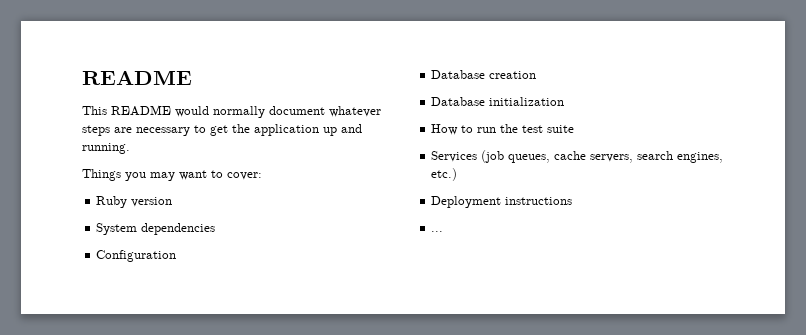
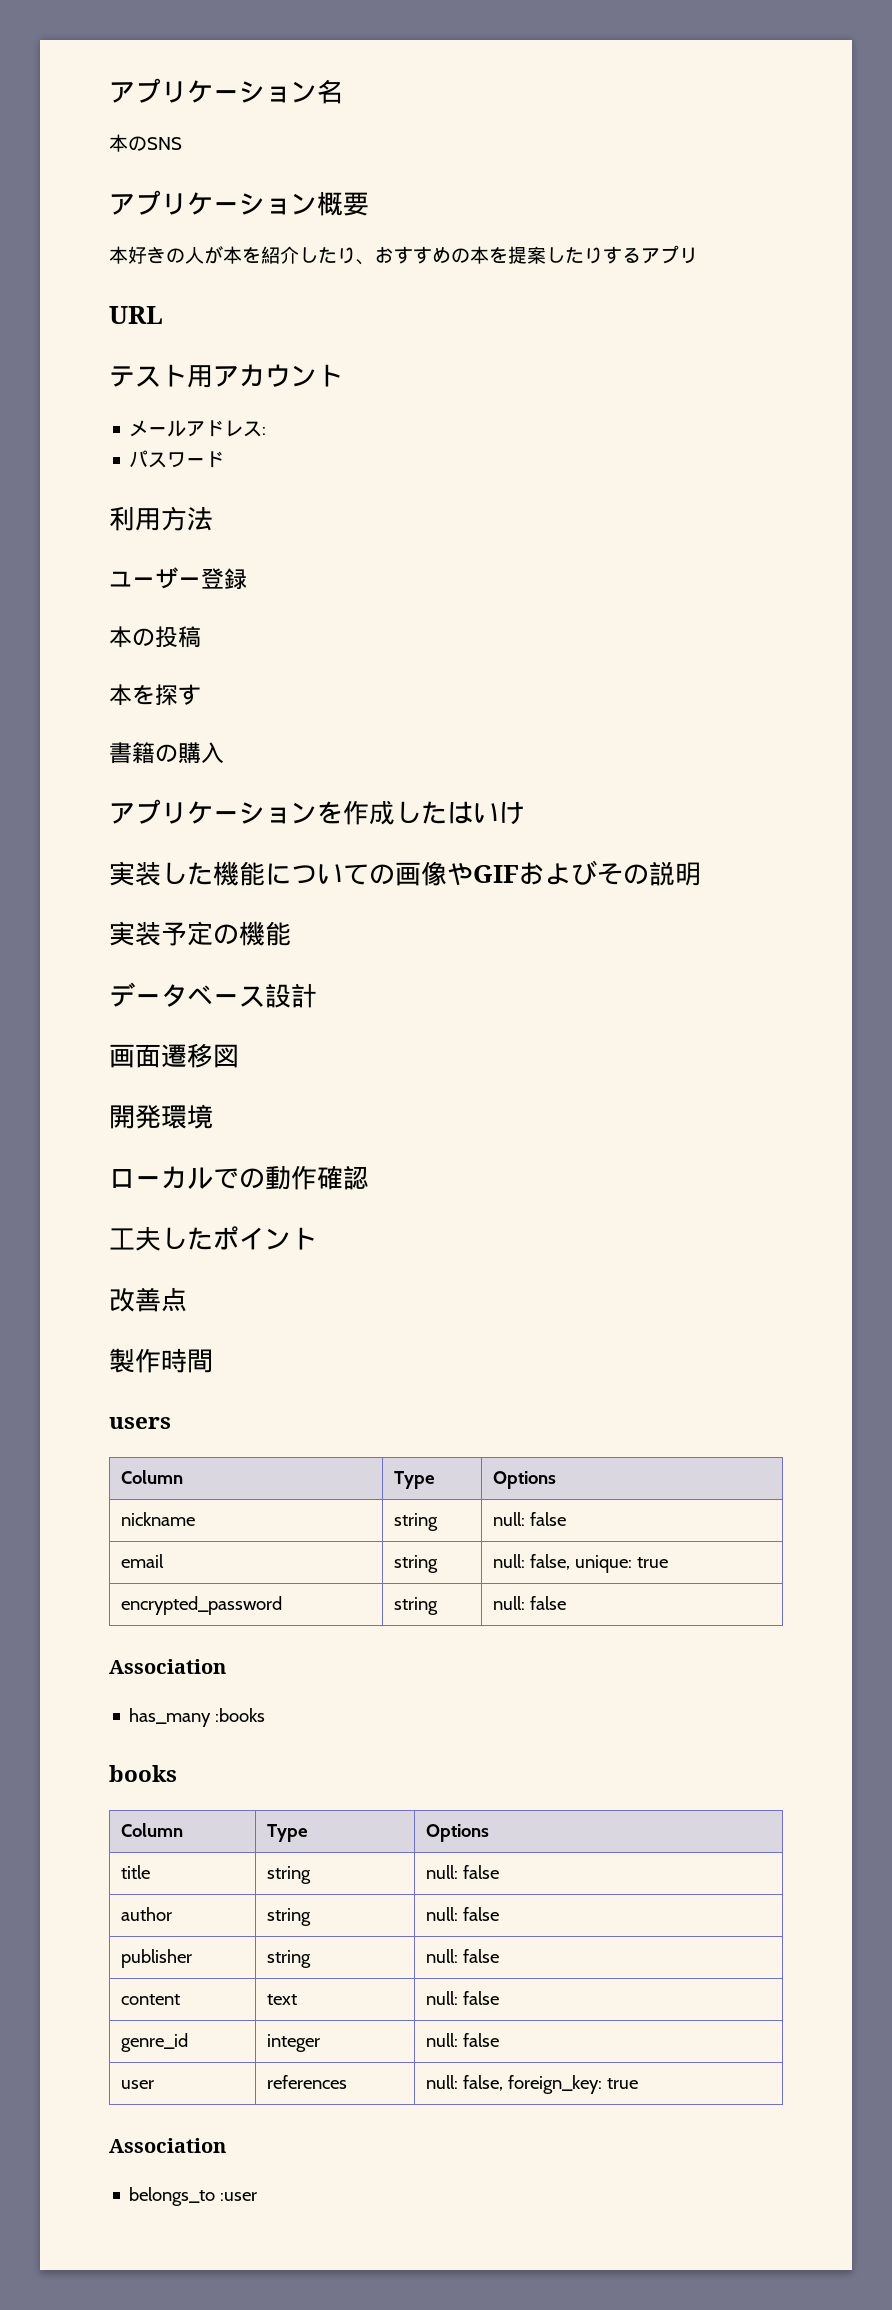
[82,70,192,85] [82,105,381,118] [82,124,362,136] [82,143,130,154] [82,169,262,181] [96,196,173,208] [96,223,216,235] [96,250,177,262] [431,70,537,79] [431,97,565,106] [431,124,575,135] [431,150,724,163] [431,168,458,181] [431,196,573,208] [431,231,444,232] README // This README would normally document whatever steps are necessary to get the application up and running. // Things you may want to cover: // Ruby version // System dependencies // Configuration // Database creation // Database initialization // How to run the test suite // Services (job queues, cache servers, search engines, etc.) // Deployment instructions // ... -> [109,78,343,104] [109,134,182,152] [109,190,369,216] [109,245,698,265] [109,306,163,324] [109,364,343,388] [129,420,267,437] [129,450,225,468] [109,506,213,531] [109,567,247,590] [109,626,201,648] [109,684,201,706] [109,742,224,764] [109,799,525,825] [109,860,701,886] [109,921,291,946] [109,982,317,1008] [109,1043,239,1068] [109,1104,213,1129] [109,1165,369,1190] [109,1226,317,1251] [109,1287,187,1312] [109,1348,213,1373] [109,1417,171,1429] [121,1470,184,1484] [394,1471,436,1489] [493,1471,557,1489] [121,1512,196,1526] [394,1513,439,1531] [493,1512,566,1526] [121,1554,165,1568] [394,1555,439,1573] [493,1554,668,1573] [121,1596,283,1615] [394,1597,439,1615] [493,1596,566,1610] [109,1659,226,1674] [129,1708,266,1727] [109,1765,177,1782] [121,1823,184,1837] [267,1824,309,1842] [426,1824,490,1842] [121,1865,151,1879] [267,1866,312,1884] [426,1865,499,1879] [121,1907,173,1921] [267,1908,312,1926] [426,1907,499,1921] [121,1949,193,1968] [267,1950,312,1968] [426,1949,499,1963] [121,1994,181,2005] [267,1994,298,2005] [426,1991,499,2005] [121,2033,189,2052] [267,2034,321,2052] [426,2033,499,2047] [121,2080,155,2089] [267,2075,348,2089] [426,2075,638,2094] [109,2138,226,2153] [129,2187,258,2206] アプリケーション名 // 本のSNS // アプリケーション概要 // 本好きの人が本を紹介したり、おすすめの本を提案したりするアプリ // URL // テスト用アカウント // メールアドレス: // パスワード // 利用方法 // ユーザー登録 // 本の投稿 // 本を探す // 書籍の購入 // アプリケーションを作成したはいけ // 実装した機能についての画像やGIFおよびその説明 // 実装予定の機能 // データベース設計 // 画面遷移図 // 開発環境 // ローカルでの動作確認 // 工夫したポイント // 改善点 // 製作時間 // users // Column | Type | Options // nickname | string | null: false // email | string | null: false, unique: true // encrypted_password | string | null: false // Association // has_many :books // books // Column | Type | Options // title | string | null: false // author | string | null: false // publisher | string | null: false // content | text | null: false // genre_id | integer | null: false // user | references | null: false, foreign_key: true // Association // belongs_to :user

